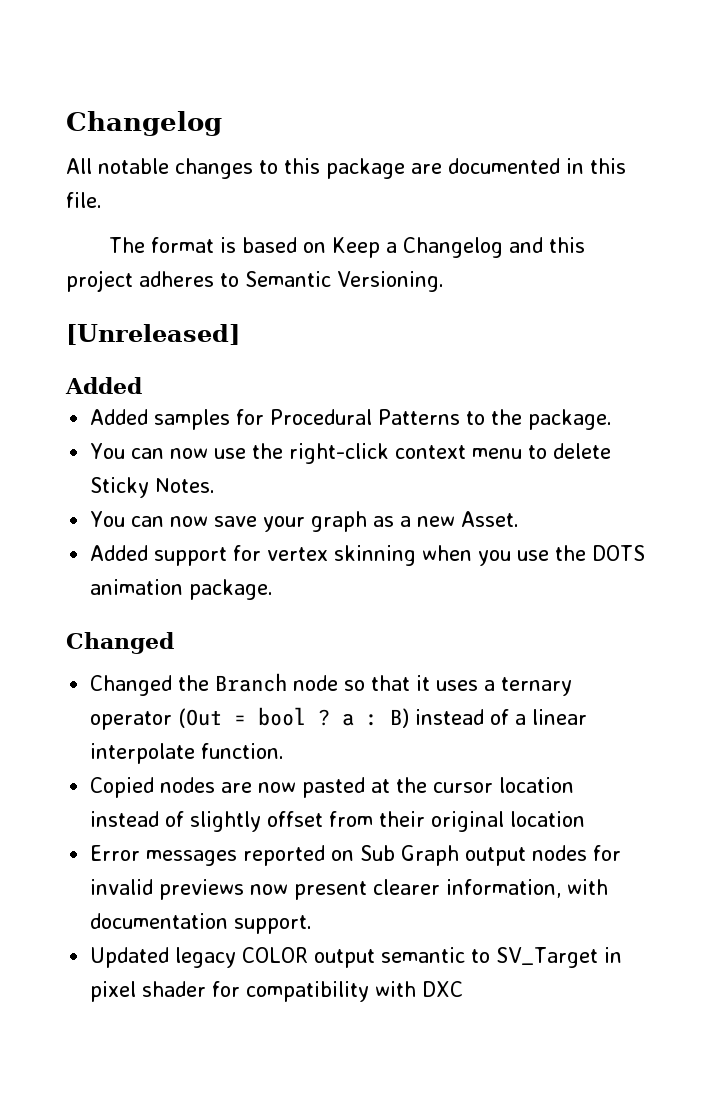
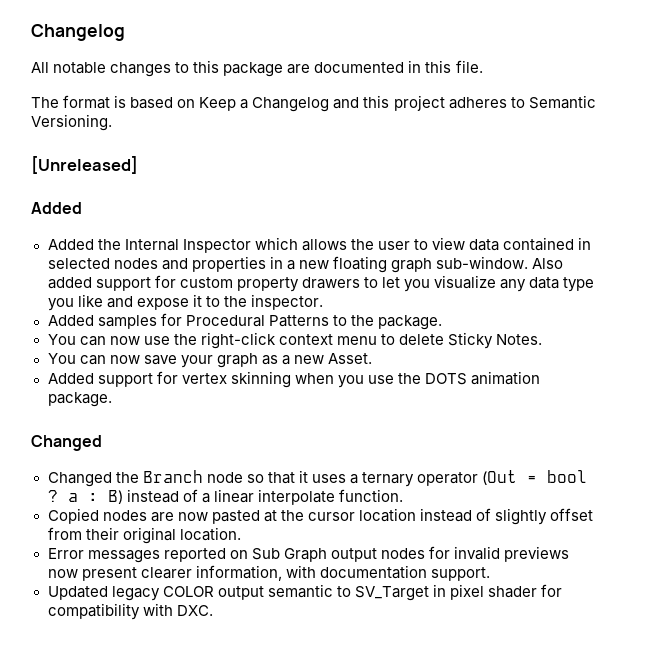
(142, 385) none -> [47,237,592,253] [47,256,563,273] [47,275,595,292] [47,294,323,311] // Added the Internal Inspector which allows the user to view data contained in selected nodes and properties in a new floating graph sub-window. Also added support for custom property drawers to let you visualize any data type you like and expose it to the inspector.
[510,811,586,827] location -> [179,527,241,541] location.
[422,981,464,997] DXC -> [176,605,213,616] DXC.

